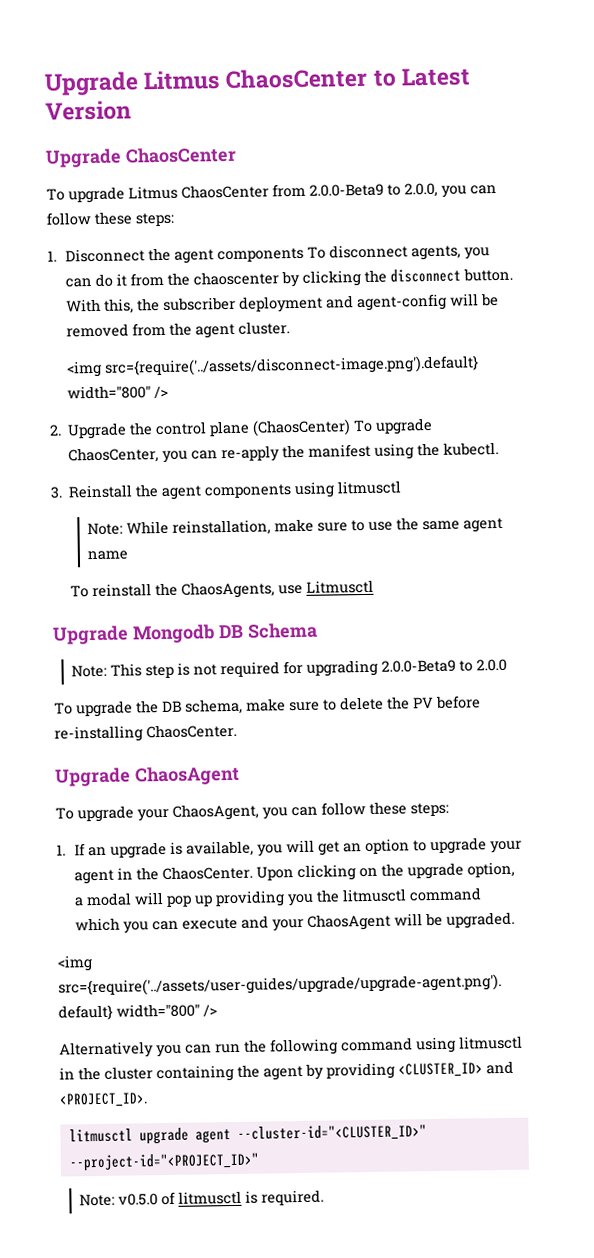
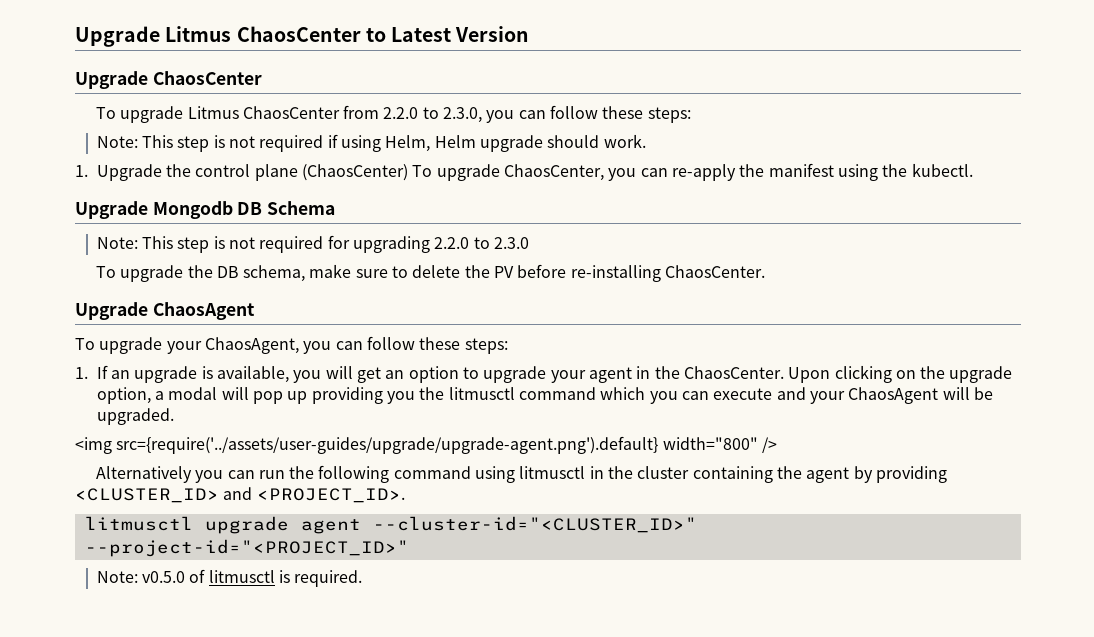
[309,182,497,198] [46,211,175,227] [47,244,491,264] [65,267,514,288] [66,292,500,314] [66,321,291,339] [67,355,480,378] [67,385,170,400] [49,424,62,436] 2.0.0-Beta9 to 2.0.0, you can follow these steps: // 1. Disconnect the agent components To disconnect agents, you can do it from the chaoscenter by clicking the disconnect button. With this, the subscriber deployment and agent-config will be removed from the agent cluster. // <img src={require('../assets/disconnect-image.png').default} width="800" /> // 2. -> [383,105,691,123] [96,134,646,152] [75,165,88,177] 2.2.0 to 2.3.0, you can follow these steps: // Note: This step is not required if using Helm, Helm upgrade should work. // 1.
[50,480,403,500] [87,517,504,536] [87,550,129,561] [70,579,375,599] // 3. Reinstall the agent components using litmusctl // Note: While reinstallation, make sure to use the same agent name // To reinstall the ChaosAgents, use Litmusctl -> (973, 170) none
[381,658,508,673] 2.0.0-Beta9 to 2.0.0 -> [434,237,529,249] 2.2.0 to 2.3.0

